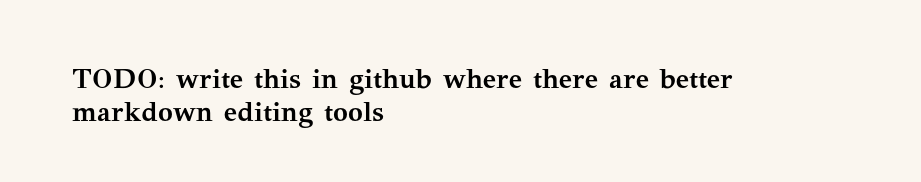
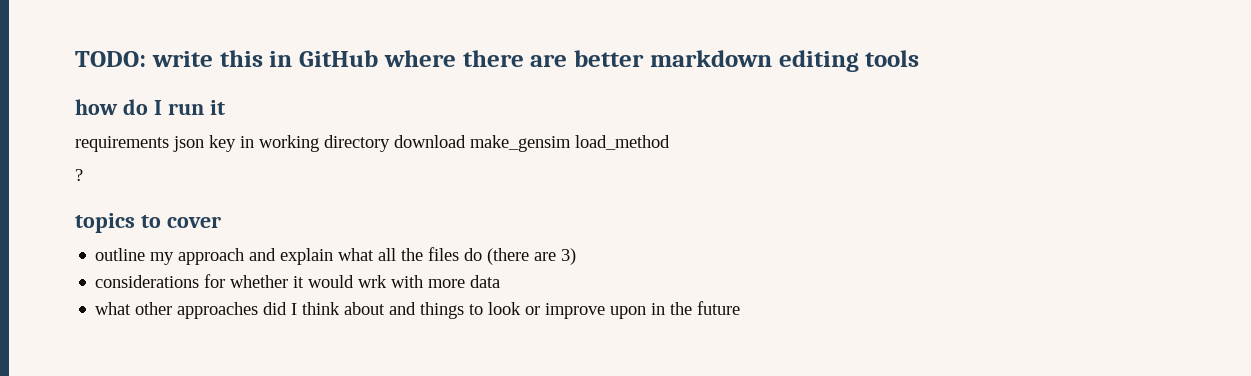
[349,69,432,95] github -> [299,50,378,67] GitHub
(384, 112) none -> [75,99,225,115] [75,135,670,152] [75,169,83,181] [75,213,221,233] [95,247,577,265] [95,274,501,288] [95,301,741,319] // how do I run it // requirements json key in working directory download make_gensim load_method // ? // topics to cover // outline my approach and explain what all the files do (there are 3) // considerations for whether it would wrk with more data // what other approaches did I think about and things to look or improve upon in the future

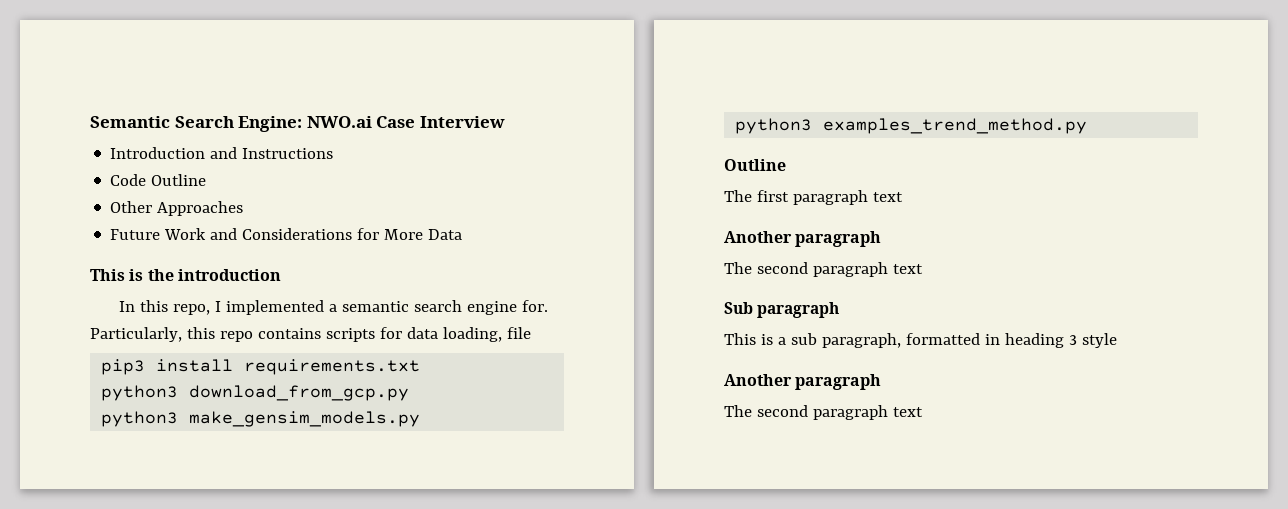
[75,50,920,72] [75,99,225,115] [75,135,670,152] [75,169,83,181] [75,213,221,233] [95,247,577,265] [95,274,501,288] [95,301,741,319] TODO: write this in GitHub where there are better markdown editing tools // how do I run it // requirements json key in working directory download make_gensim load_method // ? // topics to cover // outline my approach and explain what all the files do (there are 3) // considerations for whether it would wrk with more data // what other approaches did I think about and things to look or improve upon in the future -> [90,116,505,132] [110,147,334,159] [110,174,207,186] [110,201,244,216] [110,228,463,240] [90,269,281,281] [118,300,548,315] [90,327,531,342] [101,359,421,375] [101,385,410,401] [101,411,421,427] [735,118,1088,134] [724,159,786,171] [724,190,903,205] [724,231,882,247] [724,262,923,277] [724,302,840,318] [724,333,1117,348] [724,374,882,390] [724,405,923,420] Semantic Search Engine: NWO.ai Case Interview // Introduction and Instructions // Code Outline // Other Approaches // Future Work and Considerations for More Data // This is the introduction // In this repo, I implemented a semantic search engine for. Particularly, this repo contains scripts for data loading, file // pip3 install requirements.txt // python3 download_from_gcp.py // python3 make_gensim_models.py // python3 examples_trend_method.py // Outline // The first paragraph text // Another paragraph // The second paragraph text // Sub paragraph // This is a sub paragraph, formatted in heading 3 style // Another paragraph // The second paragraph text

